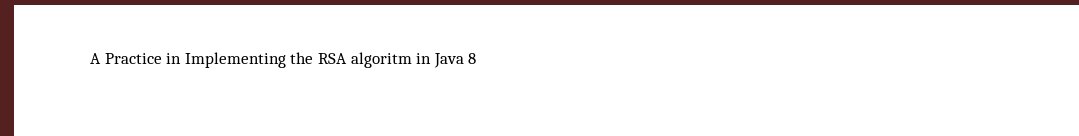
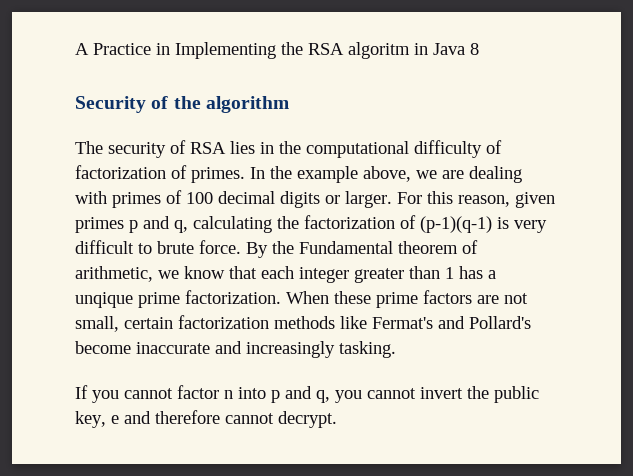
(477, 58) none -> [75,96,289,113] [75,140,502,158] [75,165,522,183] [75,190,555,208] [75,215,547,233] [75,240,478,258] [75,266,496,283] [75,290,528,308] [75,315,531,332] [75,341,396,358] [75,385,539,403] [75,410,337,428] // Security of the algorithm // The security of RSA lies in the computational difficulty of factorization of primes. In the example above, we are dealing with primes of 100 decimal digits or larger. For this reason, given primes p and q, calculating the factorization of (p-1)(q-1) is very difficult to brute force. By the Fundamental theorem of arithmetic, we know that each integer greater than 1 has a unqique prime factorization. When these prime factors are not small, certain factorization methods like Fermat's and Pollard's become inaccurate and increasingly tasking. // If you cannot factor n into p and q, you cannot invert the public key, e and therefore cannot decrypt.

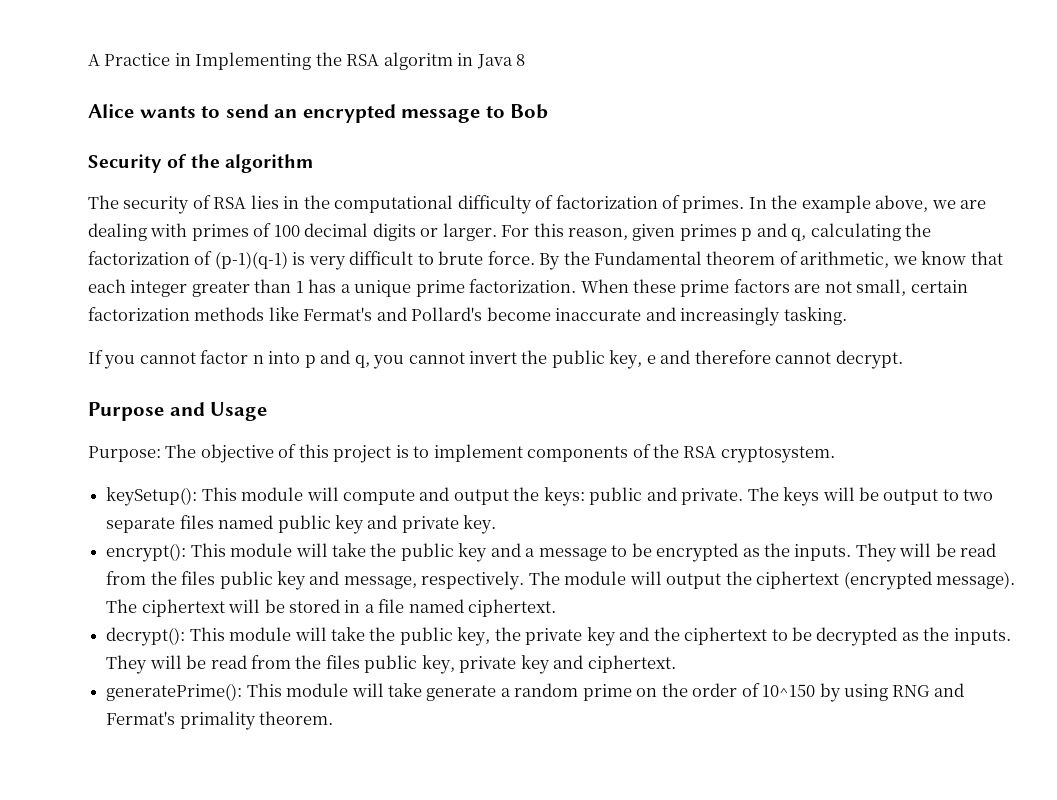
(479, 49) none -> [88,104,549,123] // Alice wants to send an encrypted message to Bob
[75,292,133,308] unqique -> [354,280,412,297] unique
(337, 419) none -> [88,402,268,421] [88,444,835,463] [106,487,994,506] [106,515,497,534] [106,543,997,562] [106,571,1015,590] [106,599,557,617] [106,627,1011,646] [106,655,676,674] [106,683,964,702] [106,711,334,730] // Purpose and Usage // Purpose: The objective of this project is to implement components of the RSA cryptosystem. // keySetup(): This module will compute and output the keys: public and private. The keys will be output to two separate files named public key and private key. // encrypt(): This module will take the public key and a message to be encrypted as the inputs. They will be read from the files public key and message, respectively. The module will output the ciphertext (encrypted message). The ciphertext will be stored in a file named ciphertext. // decrypt(): This module will take the public key, the private key and the ciphertext to be decrypted as the inputs. They will be read from the files public key, private key and ciphertext. // generatePrime(): This module will take generate a random prime on the order of 10^150 by using RNG and Fermat's primality theorem.

